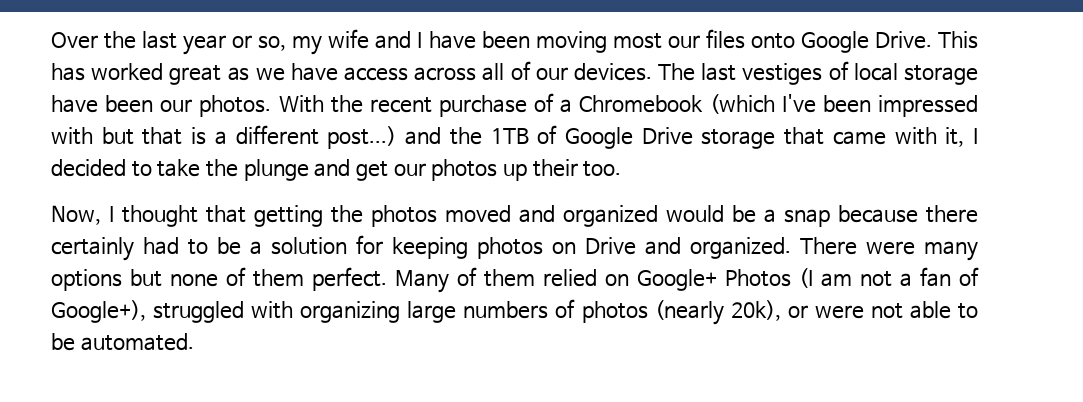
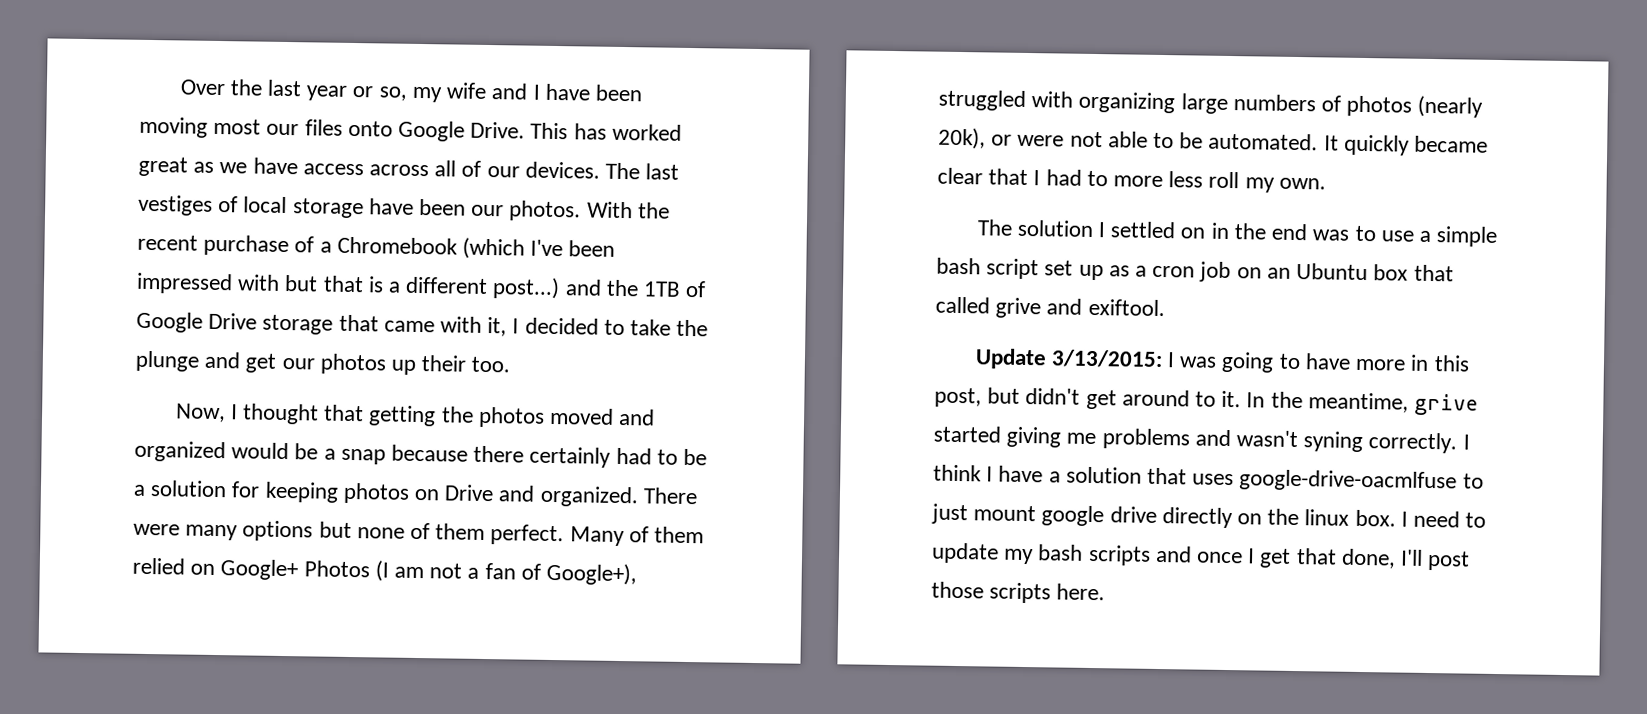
(194, 342) none -> [1323,134,1489,156] [937,167,1326,193] [976,219,1499,247] [936,257,1454,283] [935,296,1165,319] [974,348,1470,373] [934,387,1480,416] [933,425,1470,454] [933,464,1484,493] [931,503,1487,529] [931,542,1471,571] [931,581,1106,604] It quickly became clear that I had to more less roll my own. // The solution I settled on in the end was to use a simple bash script set up as a cron job on an Ubuntu box that called grive and exiftool. // Update 3/13/2015: I was going to have more in this post, but didn't get around to it. In the meantime, grive started giving me problems and wasn't syning correctly. I think I have a solution that uses google-drive-oacmlfuse to just mount google drive directly on the linux box. I need to update my bash scripts and once I get that done, I'll post those scripts here.

